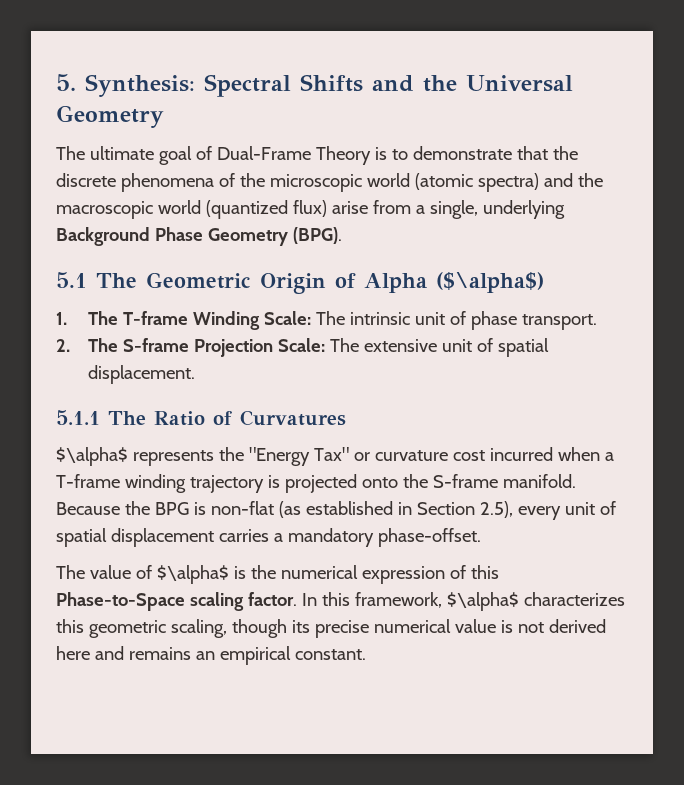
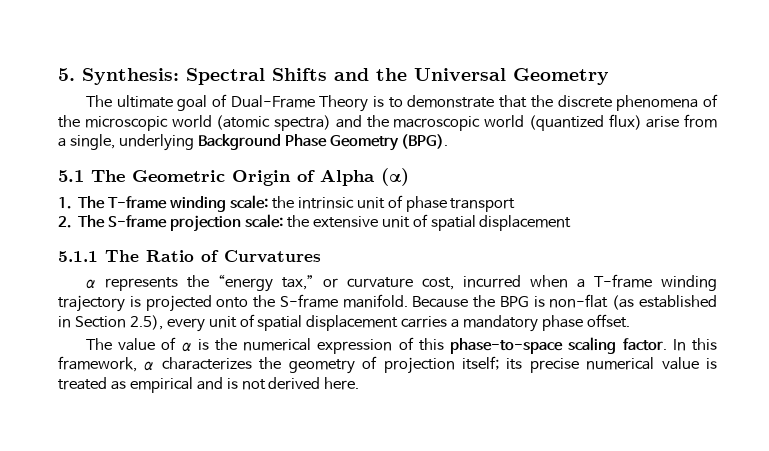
[436,272,544,293] ($\alpha$) -> [381,168,409,186] (α)
[192,311,345,330] Winding Scale: The -> [170,195,294,212] winding scale: the
[521,314,597,330] transport. -> [450,198,516,212] transport
[193,338,359,357] Projection Scale: The -> [170,214,309,232] projection scale: the
[87,365,195,384] displacement. -> [479,215,572,231] displacement
[56,447,128,466] $\alpha$ -> [85,279,96,289] α
[248,447,349,466] "Energy Tax" -> [217,274,314,292] “energy tax,”
[452,450,485,461] cost -> [421,277,454,290] cost,
[377,528,481,547] phase-offset. -> [542,314,630,331] phase offset.
[156,565,229,584] $\alpha$ -> [181,342,192,352] α
[56,592,185,611] Phase-to-Space -> [450,338,564,354] phase-to-space
[446,592,625,611] [56,619,287,638] $\alpha$ characterizes this geometric scaling, though -> [144,356,499,374] α characterizes the geometry of projection itself;
[517,619,606,633] [56,646,366,665] not derived here and remains an empirical constant. -> [58,377,360,393] treated as empirical and is not derived here.

